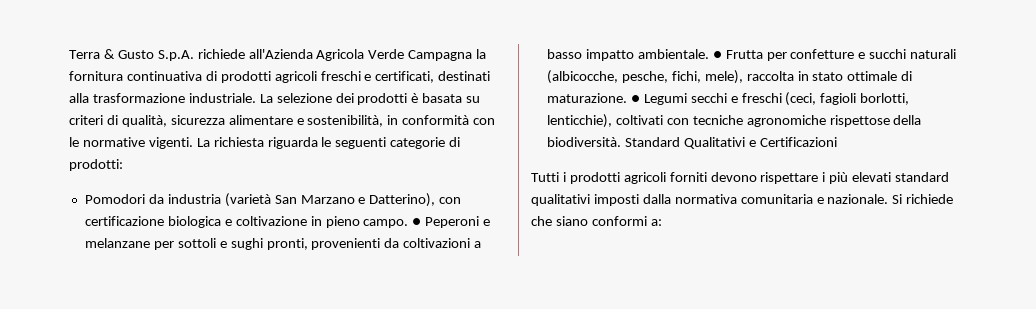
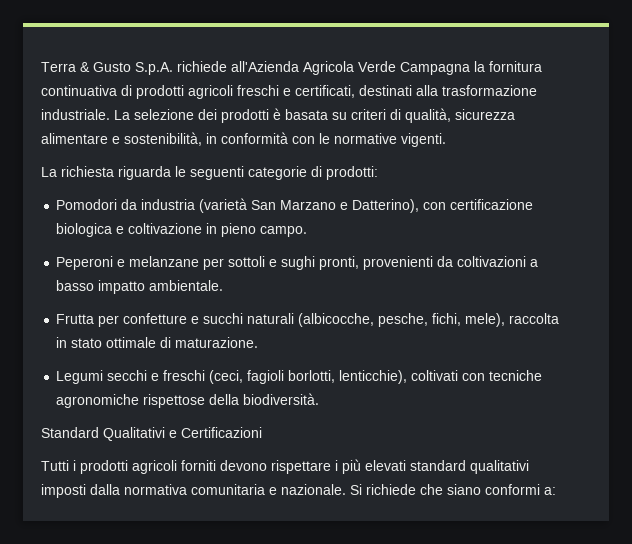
(193, 143) none -> (446, 140) //
[412,218,422,226] ● -> (308, 231) //
[712,51,722,59] ● -> (224, 285) //
[630,95,640,103] ● -> (259, 342) //
(621, 142) none -> (320, 399) //

